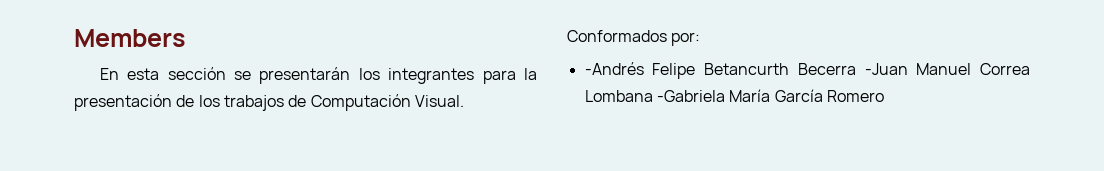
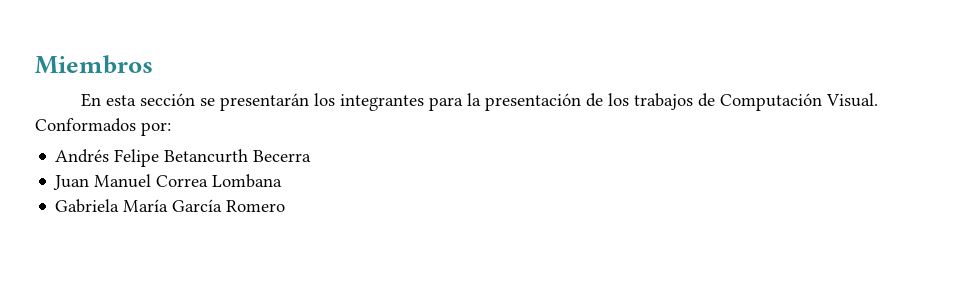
[74,29,186,47] Members -> [35,55,153,74] Miembros
[584,62,644,75] -Andrés -> [55,149,110,163] Andrés
[864,63,908,75] -Juan -> [53,175,90,190] // Juan
[656,90,725,102] -Gabriela -> [55,199,120,213] // Gabriela

